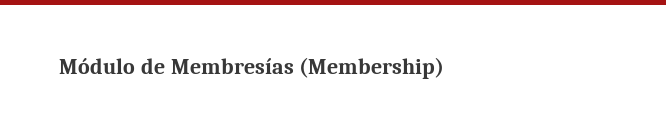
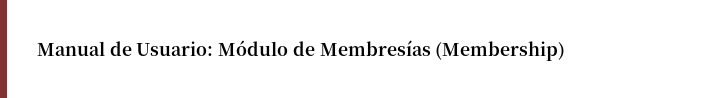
(59, 66) none -> [37,41,214,56] Manual de Usuario:

